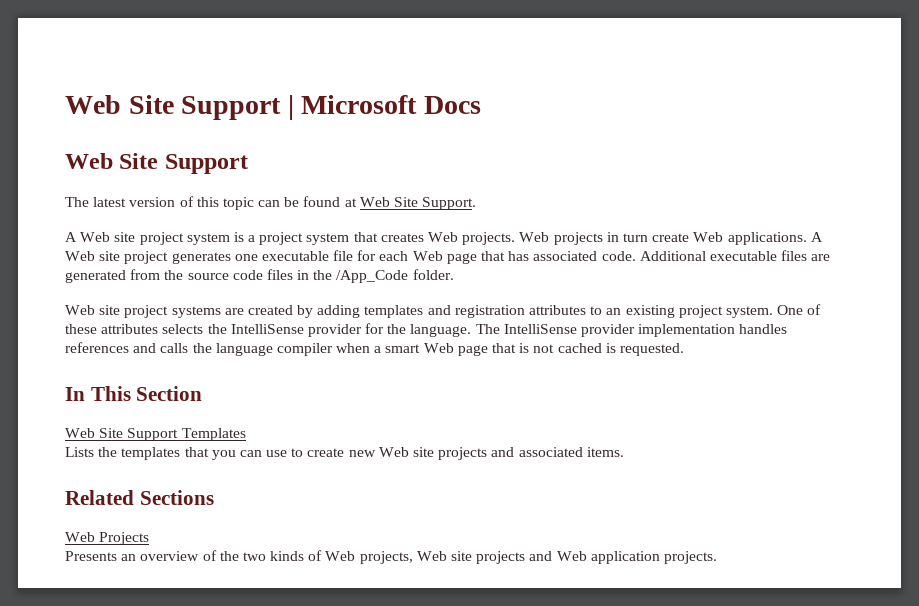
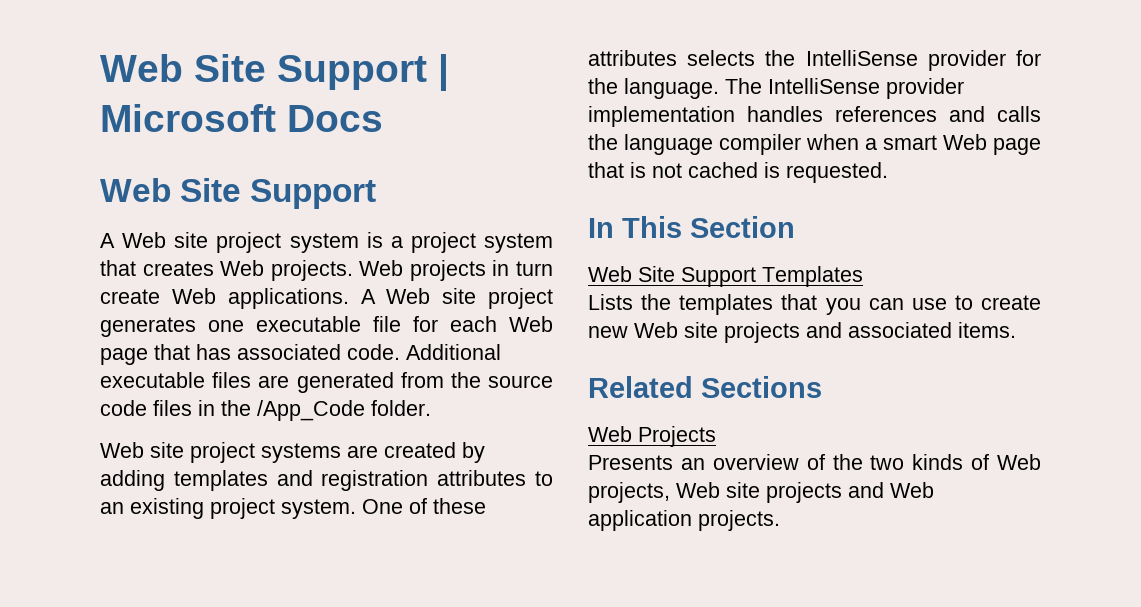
[65,196,477,210] // The latest version of this topic can be found at Web Site Support. -> (377, 194) none

